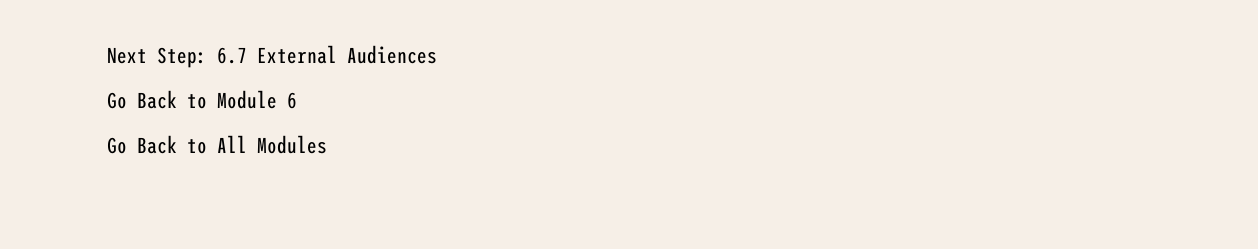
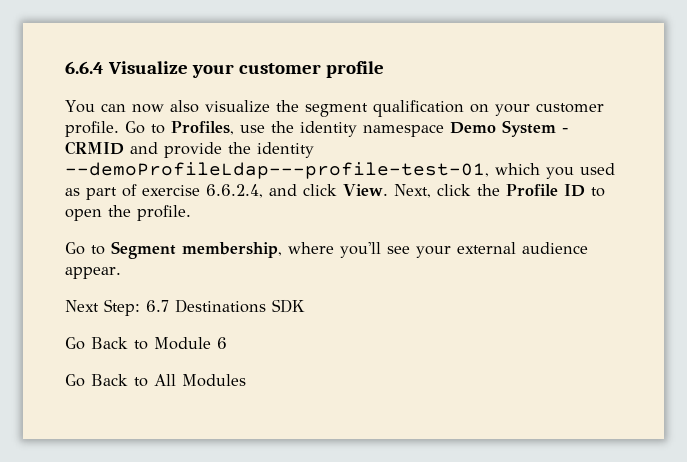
(107, 55) none -> [65,61,384,78] [65,100,604,117] [65,120,568,137] [65,141,314,158] [65,162,615,179] [65,184,605,200] [65,205,191,221] [65,241,588,259] [65,267,121,279] 6.6.4 Visualize your customer profile // You can now also visualize the segment qualification on your customer profile. Go to Profiles, use the identity namespace Demo System - CRMID and provide the identity --demoProfileLdap---profile-test-01, which you used as part of exercise 6.6.2.4, and click View. Next, click the Profile ID to open the profile. // Go to Segment membership, where you'll see your external audience appear. //
[257,45,437,64] External Audiences -> [175,299,305,313] Destinations SDK

